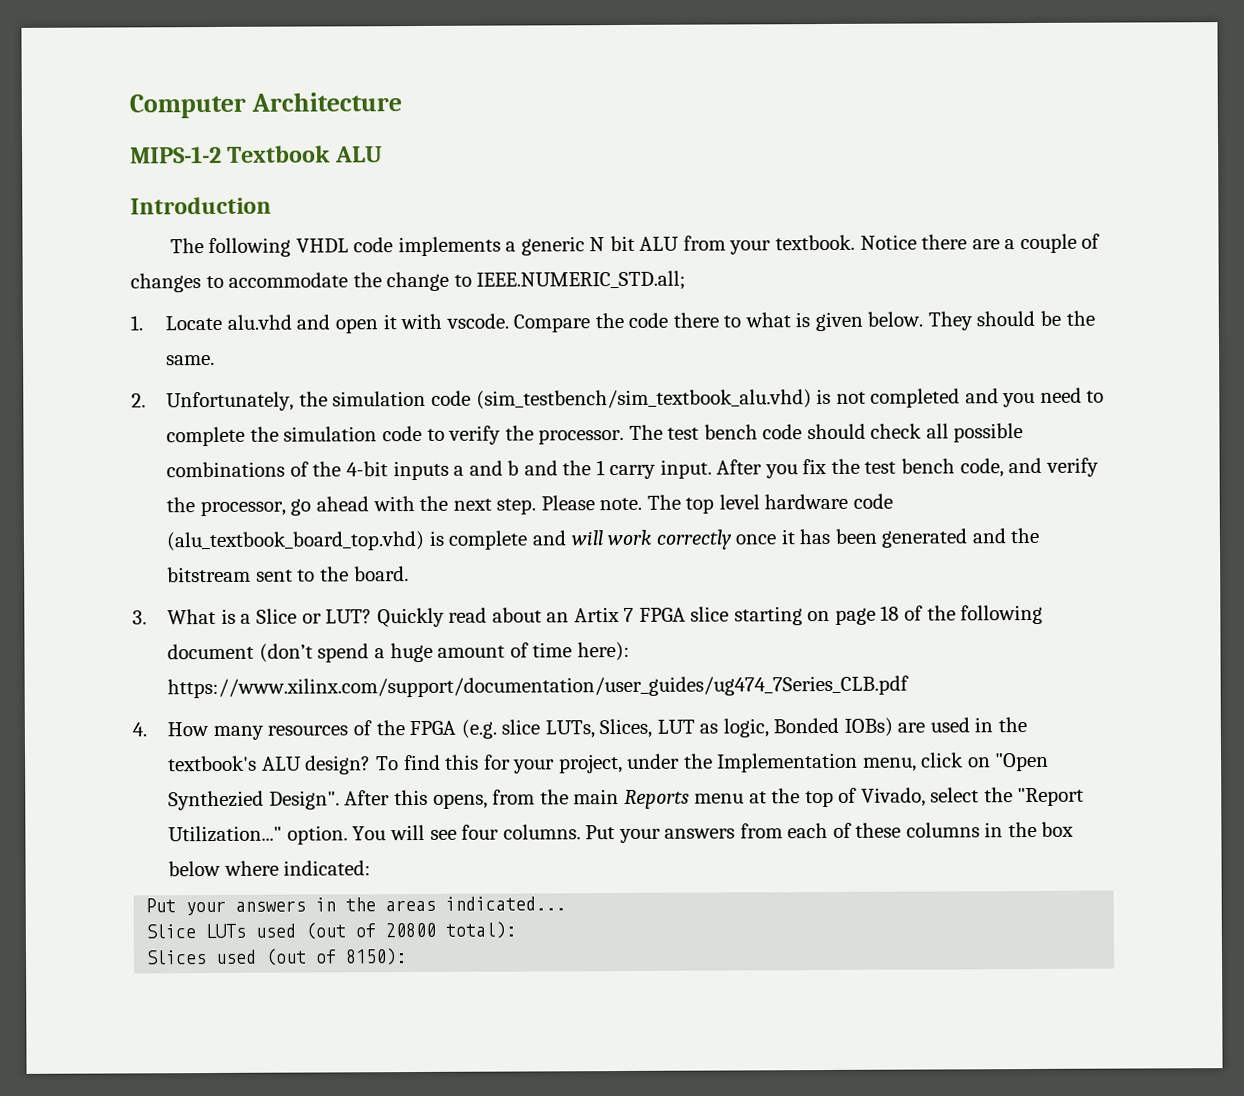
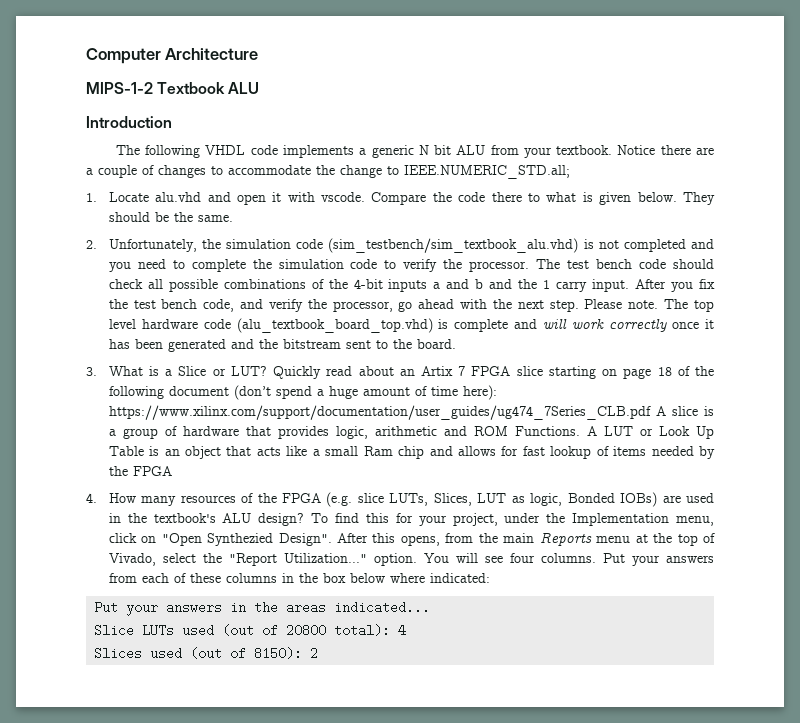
(910, 687) none -> [655,406,714,416] [108,426,715,439] [108,446,716,459] [108,466,172,476] A slice is a group of hardware that provides logic, arithmetic and ROM Functions. A LUT or Look Up Table is an object that acts like a small Ram chip and allows for fast lookup of items needed by the FPGA
(517, 930) none -> [398,624,407,637] 4
(408, 957) none -> [310,647,319,660] 2

